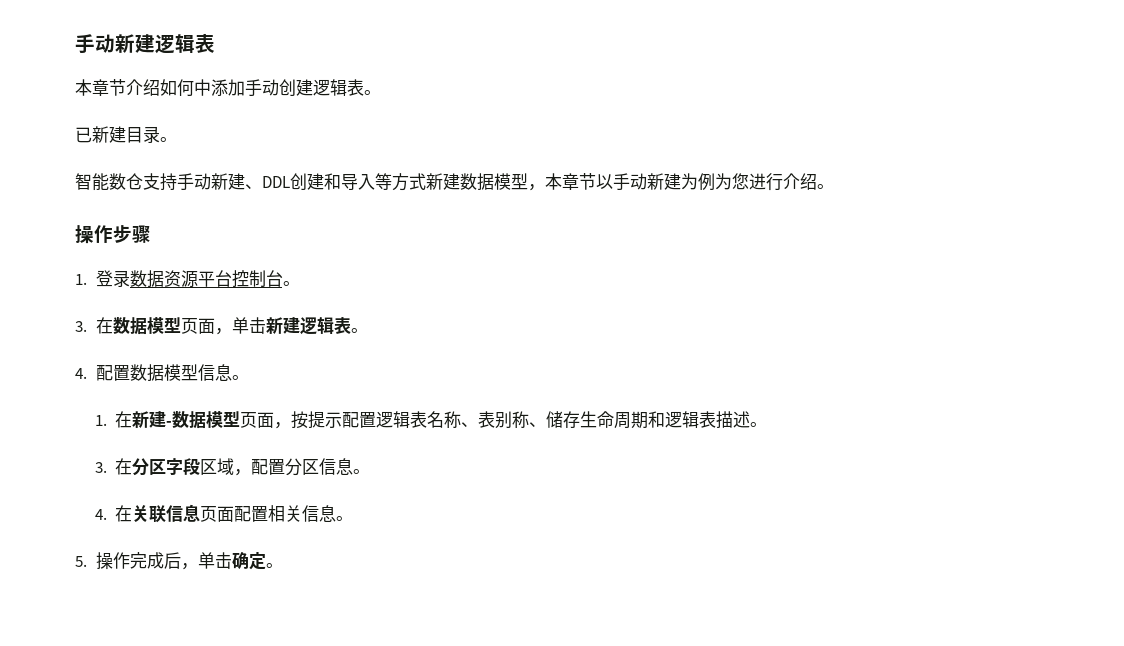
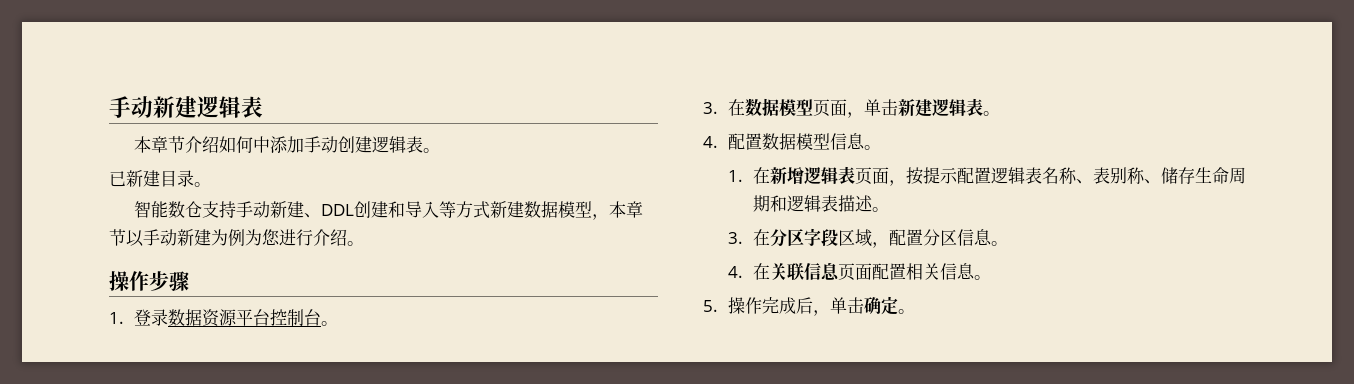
[149,411,241,429] 建-数据模型 -> [787,166,856,185] 增逻辑表

